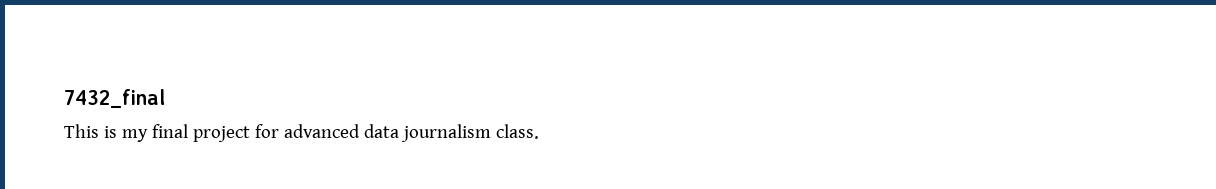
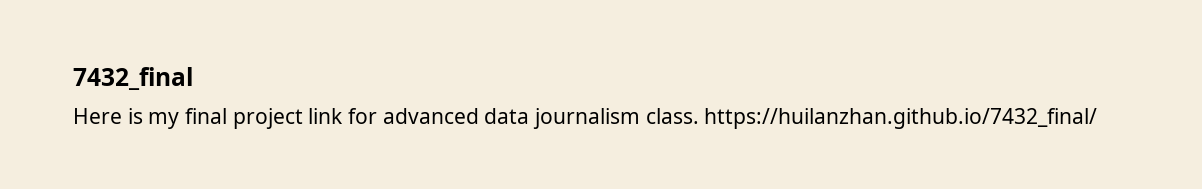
[64,124,99,138] This -> [73,108,122,124] Here
(250, 134) none -> [308,108,344,124] link
(539, 131) none -> [704,108,1098,129] https://huilanzhan.github.io/7432_final/

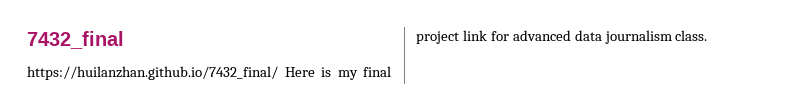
(193, 78) none -> [27,66,278,80] https://huilanzhan.github.io/7432_final/
[704,108,1098,129] https://huilanzhan.github.io/7432_final/ -> (708, 35) none

